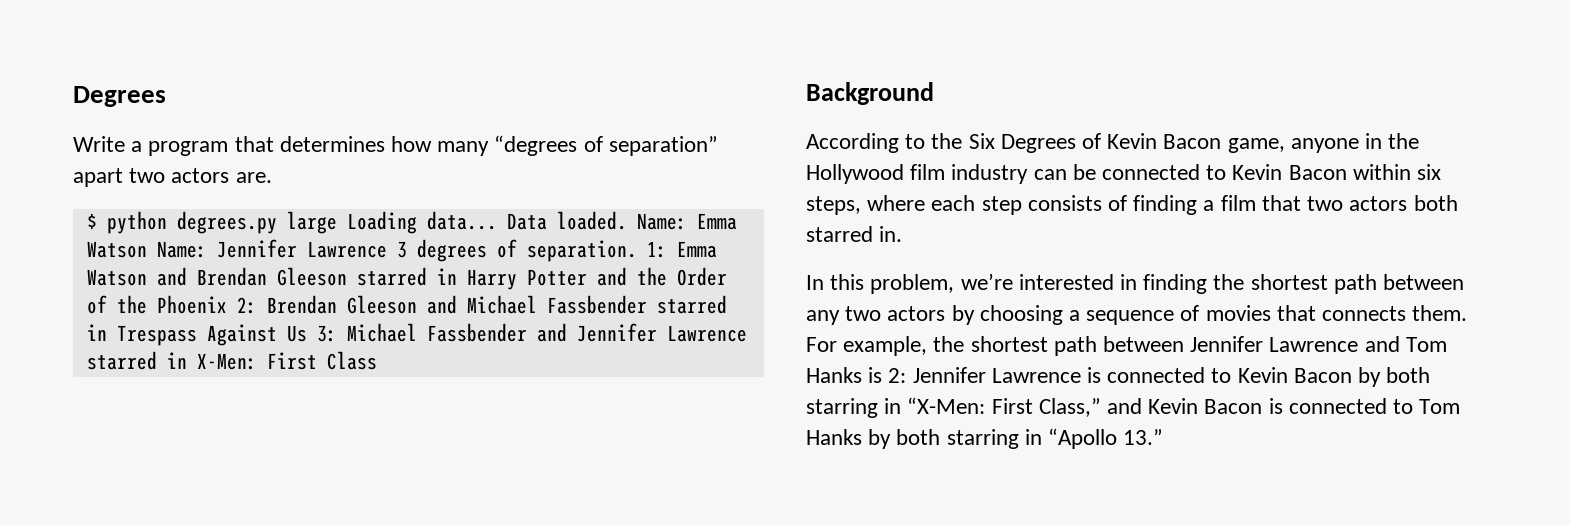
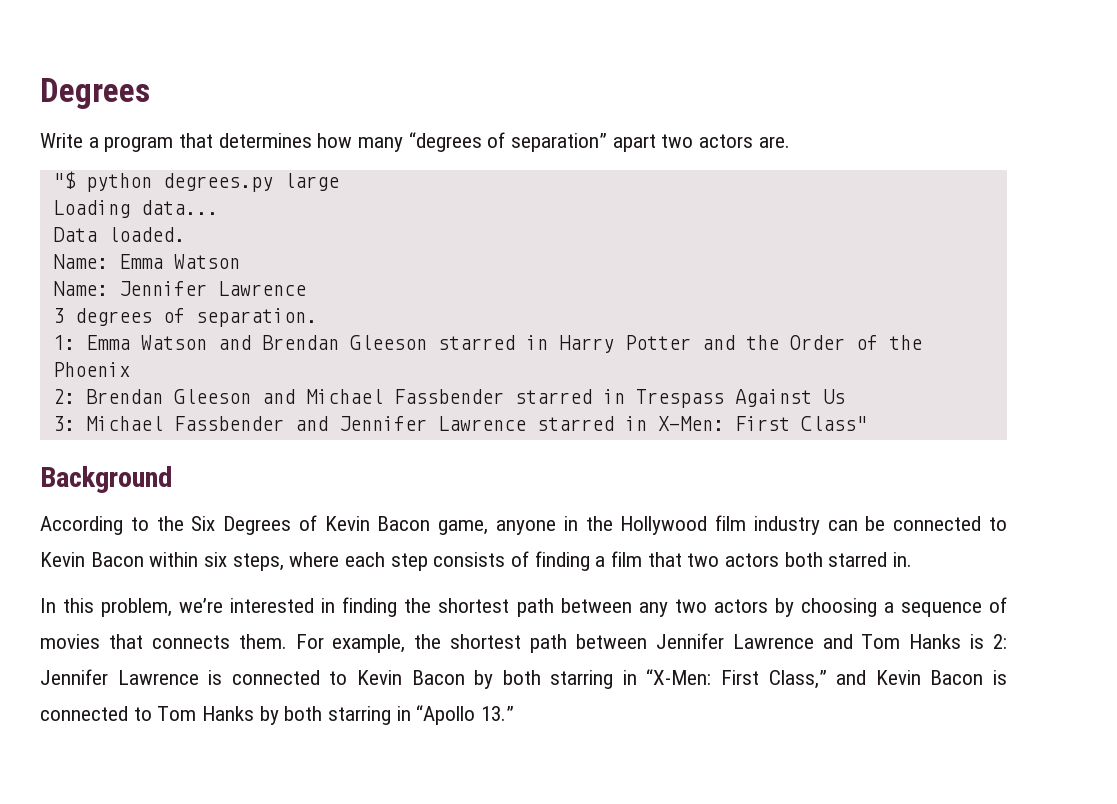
[86,213,97,229] $ -> [52,171,76,189] "$
(337, 222) none -> (339, 182) //
(497, 220) none -> (218, 207) //
(627, 220) none -> (185, 234) //
(147, 249) none -> (240, 261) //
(387, 249) none -> (306, 288) //
(637, 251) none -> (317, 317) //
(227, 304) none -> (130, 369) //
(307, 333) none -> (845, 396) //
[326,351,377,370] Class -> [800,416,867,431] Class"

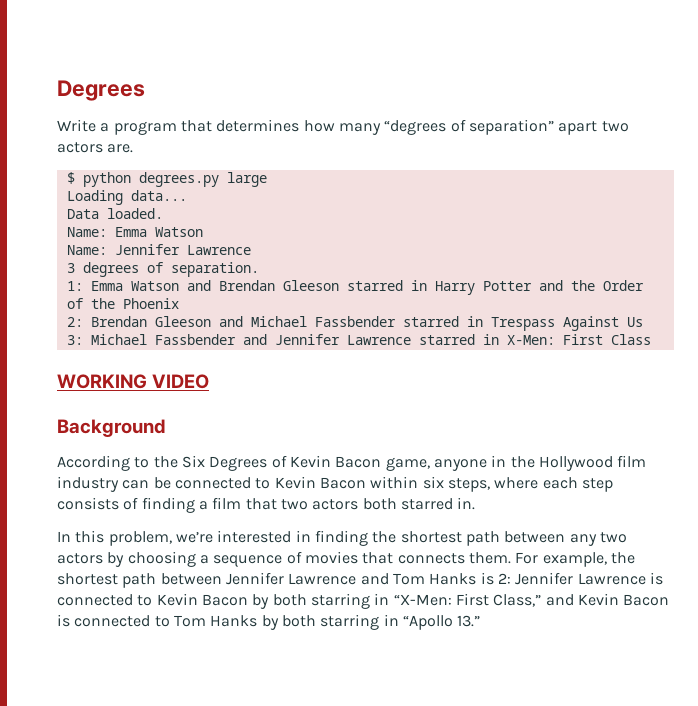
[52,171,76,189] "$ -> [66,172,75,184] $
[800,416,867,431] Class" -> [610,334,651,345] [57,374,210,389] Class // WORKING VIDEO

